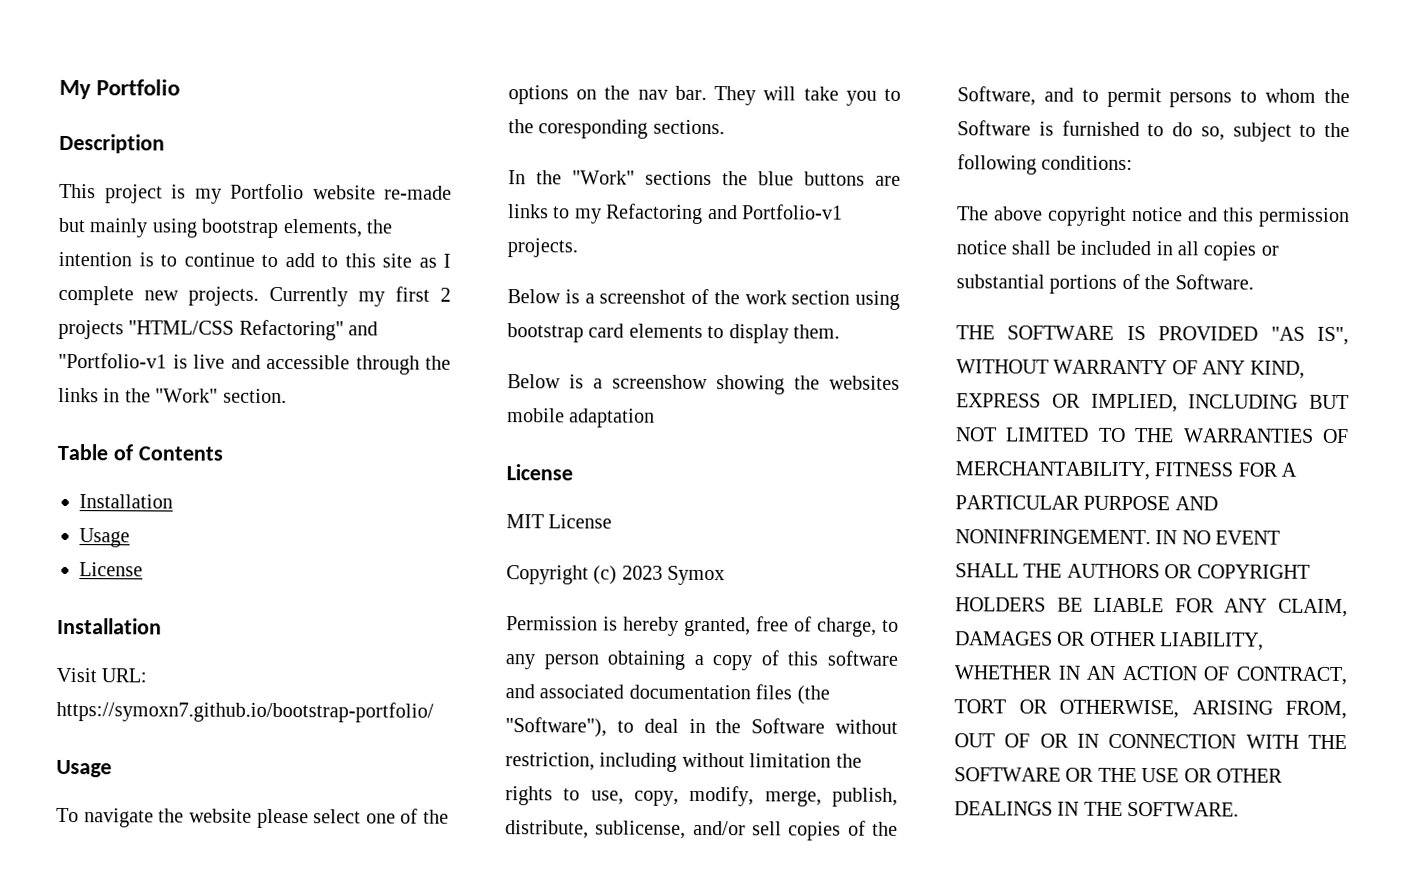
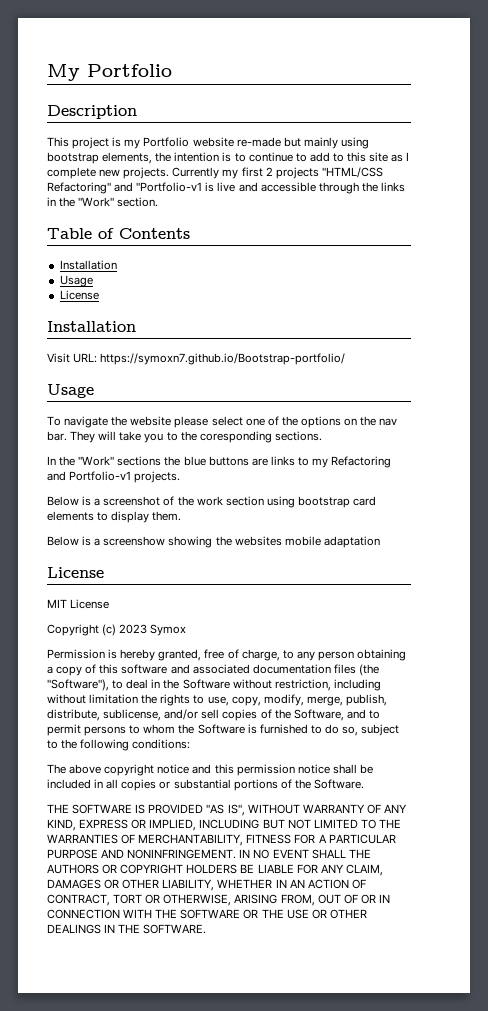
[56,700,434,723] https://symoxn7.github.io/bootstrap-portfolio/ -> [100,353,346,365] https://symoxn7.github.io/Bootstrap-portfolio/

